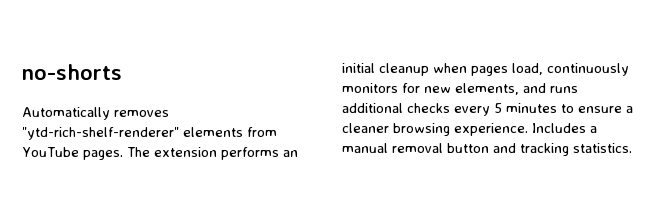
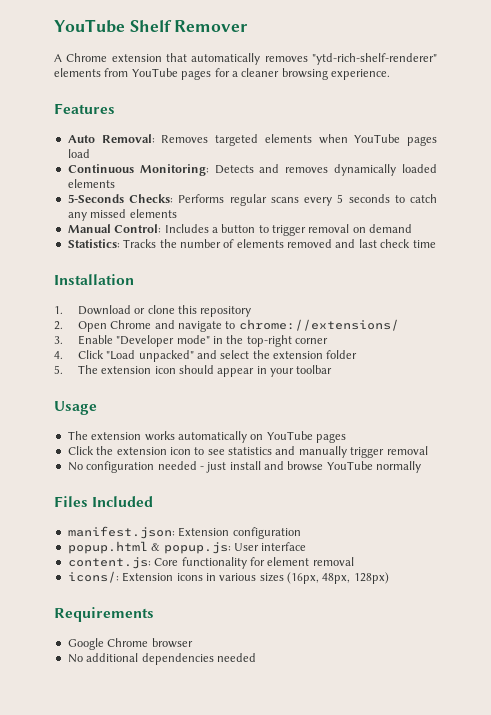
[22,64,122,80] [22,107,110,120] no-shorts // Automatically -> [54,19,249,33] [54,53,261,65] YouTube Shelf Remover // A Chrome extension that automatically
[82,147,298,160] [342,63,629,76] [342,83,578,95] [342,103,633,116] [342,123,597,136] [342,143,632,156] pages. The extension performs an initial cleanup when pages load, continuously monitors for new elements, and runs additional checks every 5 minutes to ensure a cleaner browsing experience. Includes a manual removal button and tracking statistics. -> [181,68,390,80] [54,103,115,114] [67,134,437,146] [67,149,90,158] [67,164,437,176] [67,179,115,188] [67,194,437,206] [67,209,177,221] [67,224,413,236] [67,239,436,248] [54,274,134,285] [54,305,252,317] [54,319,399,332] [54,335,329,347] [54,350,358,362] [54,365,333,377] [54,401,97,415] [67,431,346,443] [67,446,428,458] [67,461,422,473] [54,496,154,507] [67,526,301,539] [67,541,307,554] [67,557,354,569] [67,571,389,584] [54,607,154,622] [67,638,193,650] [67,653,256,665] pages for a cleaner browsing experience. // Features // Auto Removal: Removes targeted elements when YouTube pages load // Continuous Monitoring: Detects and removes dynamically loaded elements // 5-Seconds Checks: Performs regular scans every 5 seconds to catch any missed elements // Manual Control: Includes a button to trigger removal on demand // Statistics: Tracks the number of elements removed and last check time // Installation // 1. Download or clone this repository // 2. Open Chrome and navigate to chrome://extensions/ // 3. Enable "Developer mode" in the top-right corner // 4. Click "Load unpacked" and select the extension folder // 5. The extension icon should appear in your toolbar // Usage // The extension works automatically on YouTube pages // Click the extension icon to see statistics and manually trigger removal // No configuration needed - just install and browse YouTube normally // Files Included // manifest.json: Extension configuration // popup.html & popup.js: User interface // content.js: Core functionality for element removal // icons/: Extension icons in various sizes (16px, 48px, 128px) // Requirements // Google Chrome browser // No additional dependencies needed

